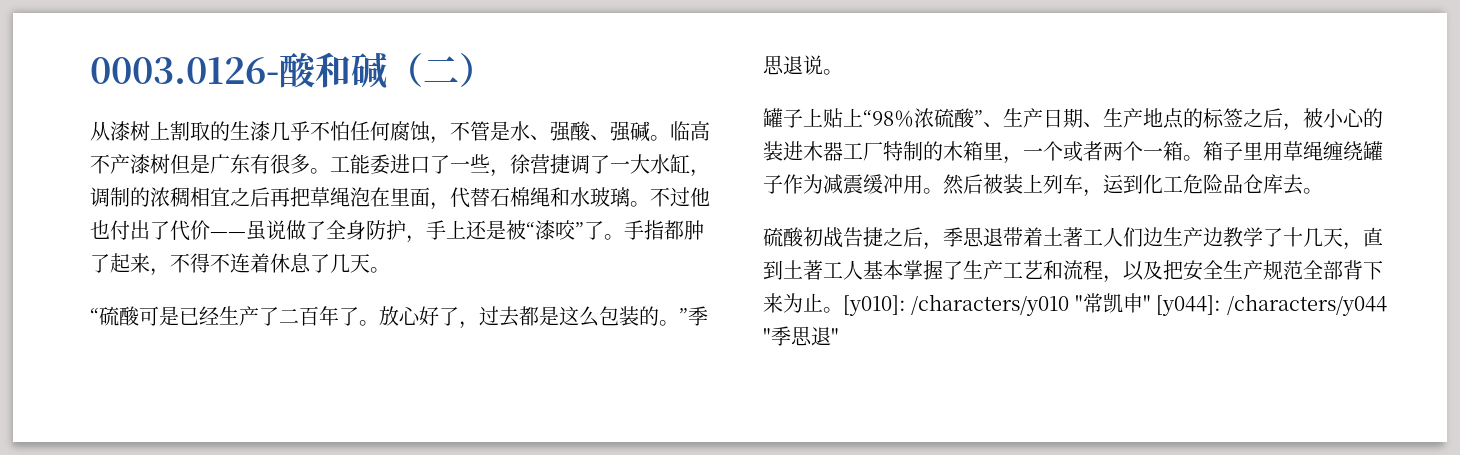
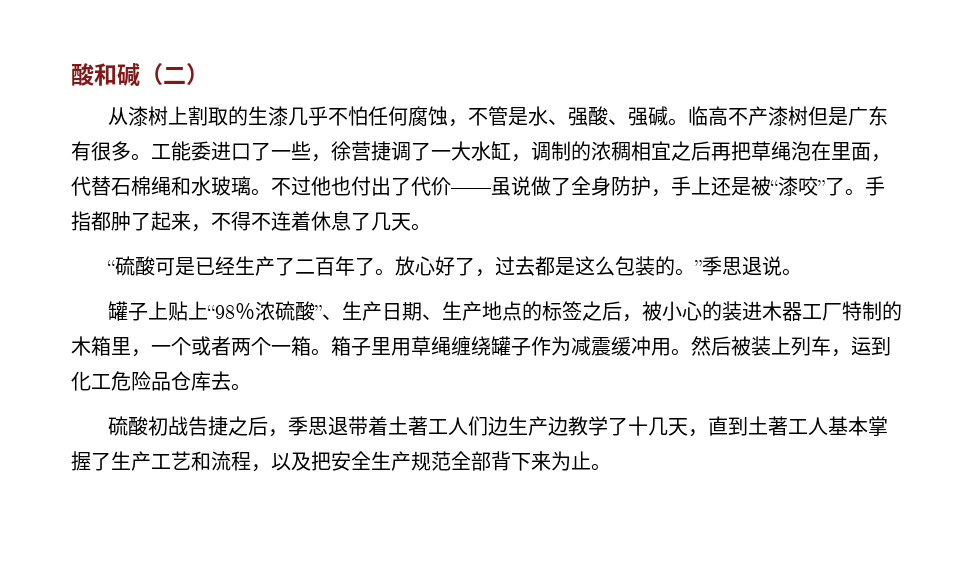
[90,57,279,84] 0003.0126- -> (71, 74) none
[843,293,1387,316] [763,326,839,346] [y010]: /characters/y010 "常凯申" [y044]: /characters/y044 "季思退" -> (611, 467) none

